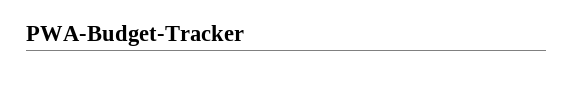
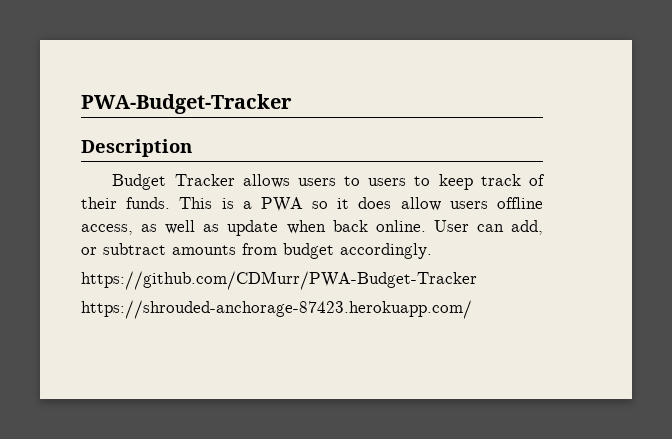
(244, 35) none -> [81,139,192,157] [112,174,545,190] [81,197,543,212] [81,220,543,236] [81,243,432,259] [81,271,477,290] [81,300,472,319] // Description // Budget Tracker allows users to users to keep track of their funds. This is a PWA so it does allow users offline access, as well as update when back online. User can add, or subtract amounts from budget accordingly. // https://github.com/CDMurr/PWA-Budget-Tracker // https://shrouded-anchorage-87423.herokuapp.com/

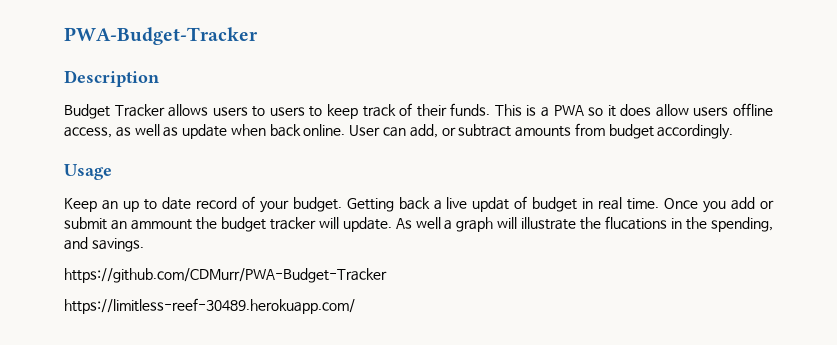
(432, 251) none -> [64,164,112,180] [64,196,775,213] [64,216,774,232] [64,237,144,252] // Usage // Keep an up to date record of your budget. Getting back a live updat of budget in real time. Once you add or submit an ammount the budget tracker will update. As well a graph will illustrate the flucations in the spending, and savings.
[81,300,472,319] https://shrouded-anchorage-87423.herokuapp.com/ -> [64,298,355,314] https://limitless-reef-30489.herokuapp.com/

